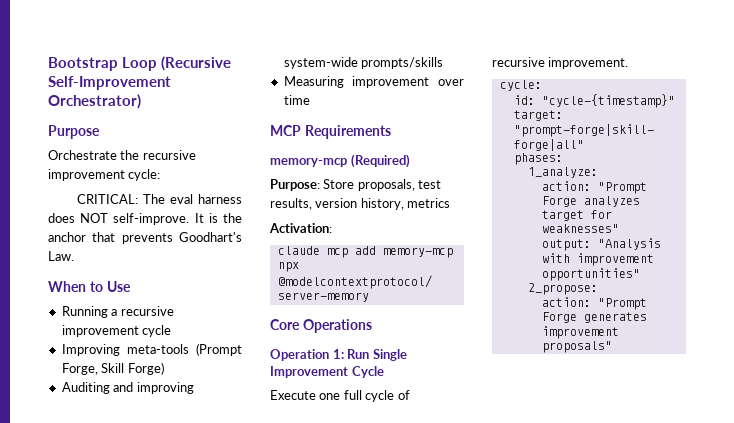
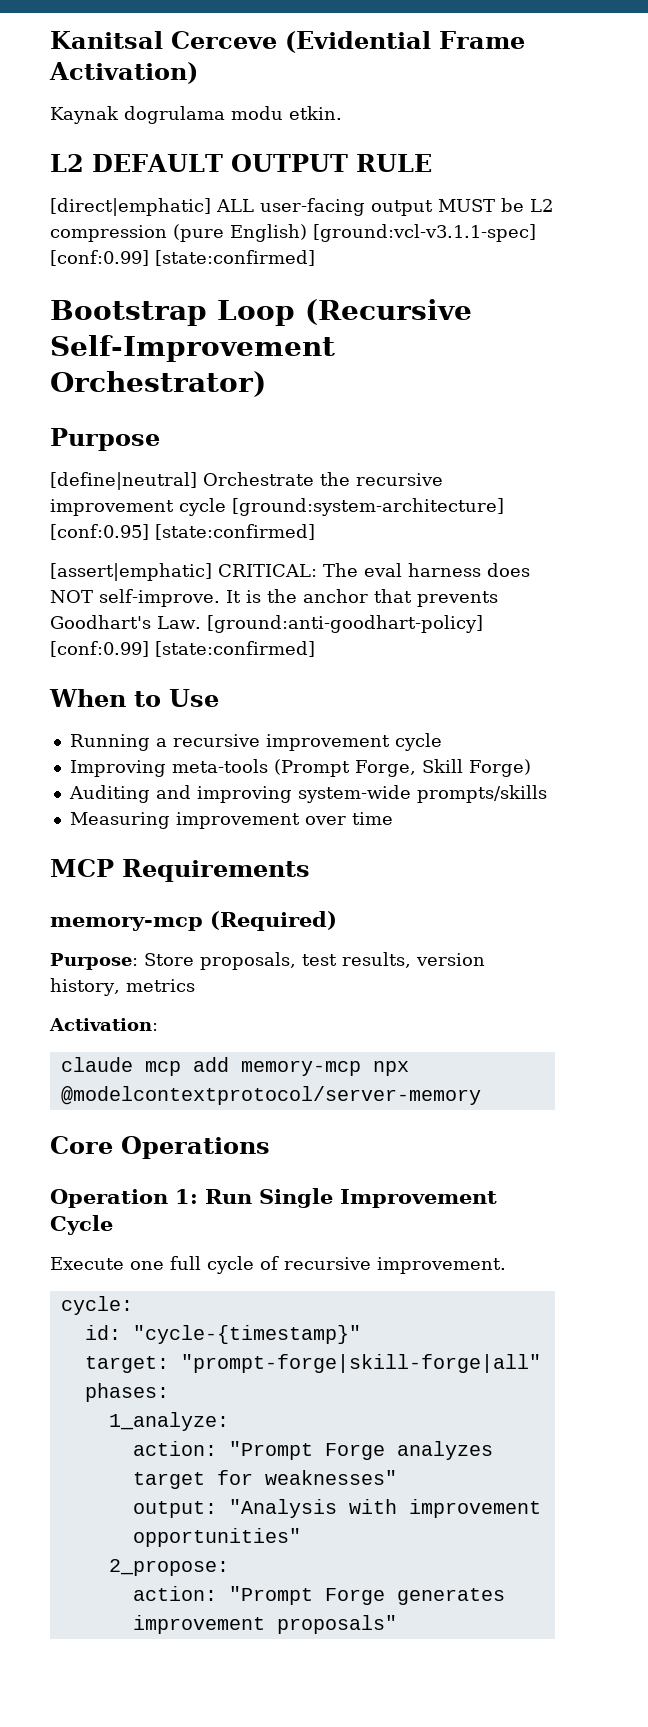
(48, 64) none -> [50,31,525,53] [49,62,198,84] [50,106,342,124] [50,154,432,172] [50,198,553,216] [50,224,536,242] [50,250,315,266] Kanitsal Cerceve (Evidential Frame Activation) // Kaynak dogrulama modu etkin. // L2 DEFAULT OUTPUT RULE // [direct|emphatic] ALL user-facing output MUST be L2 compression (pure English) [ground:vcl-v3.1.1-spec] [conf:0.99] [state:confirmed] //
(100, 132) none -> [50,472,197,490] [define|neutral]
[128,169,161,181] cycle: // -> [179,498,504,516] [50,524,315,540] [50,563,212,581] cycle [ground:system-architecture] [conf:0.95] [state:confirmed] // [assert|emphatic]
(74, 256) none -> [206,615,483,633] [50,641,315,657] [ground:anti-goodhart-policy] [conf:0.99] [state:confirmed]

